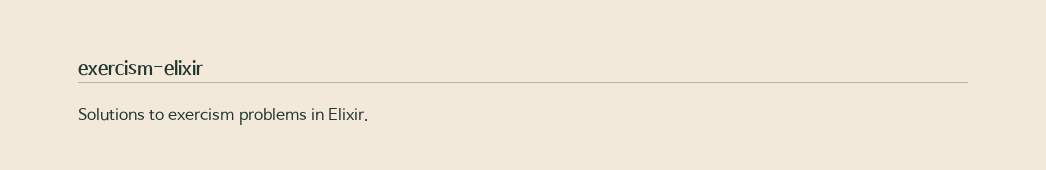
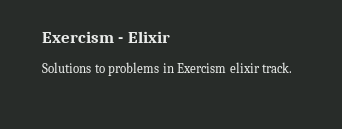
[78,60,203,76] exercism-elixir -> [42,31,170,43] Exercism - Elixir
[168,108,235,120] exercism -> (105, 68) none
[327,108,369,121] Elixir. -> [177,62,293,73] Exercism elixir track.

